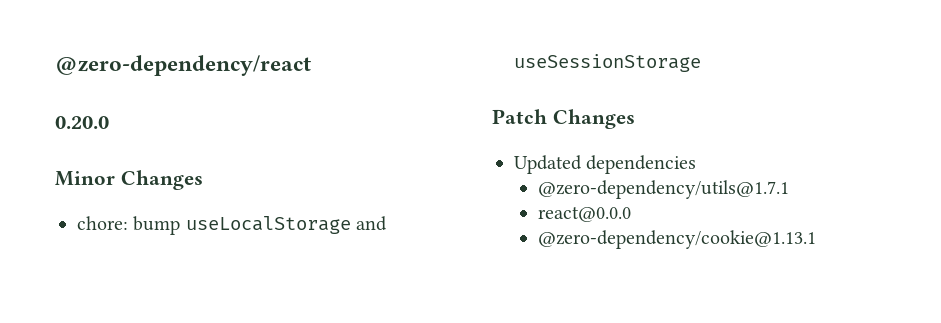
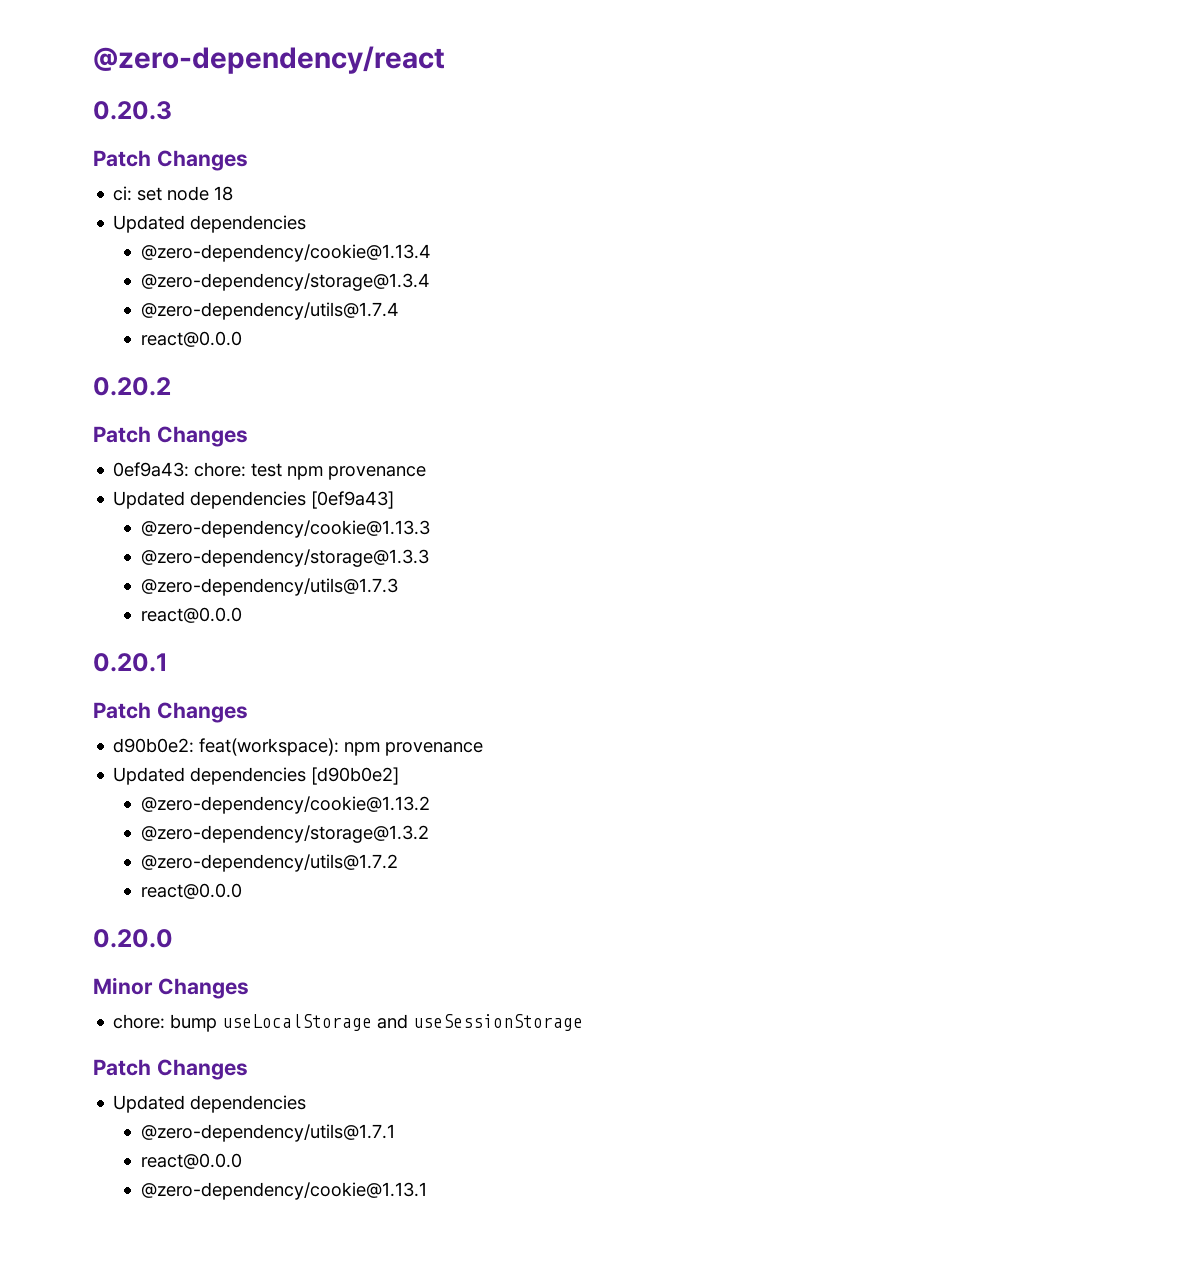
(311, 65) none -> [93,101,172,120] [93,150,248,171] [113,186,234,201] [113,215,307,233] [141,244,432,262] [141,273,431,291] [141,302,400,320] [141,331,243,347] [93,377,171,396] [93,426,248,447] [113,462,427,480] [113,491,395,509] [141,520,431,538] [141,549,430,567] [141,578,399,596] [141,607,243,623] [93,653,168,672] [93,702,248,723] [113,738,484,756] [113,767,400,785] [141,796,431,814] [141,825,430,843] [141,854,399,872] [141,883,243,899] // 0.20.3 // Patch Changes // ci: set node 18 // Updated dependencies // @zero-dependency/cookie@1.13.4 // @zero-dependency/storage@1.3.4 // @zero-dependency/utils@1.7.4 // react@0.0.0 // 0.20.2 // Patch Changes // 0ef9a43: chore: test npm provenance // Updated dependencies [0ef9a43] // @zero-dependency/cookie@1.13.3 // @zero-dependency/storage@1.3.3 // @zero-dependency/utils@1.7.3 // react@0.0.0 // 0.20.1 // Patch Changes // d90b0e2: feat(workspace): npm provenance // Updated dependencies [d90b0e2] // @zero-dependency/cookie@1.13.2 // @zero-dependency/storage@1.3.2 // @zero-dependency/utils@1.7.2 // react@0.0.0

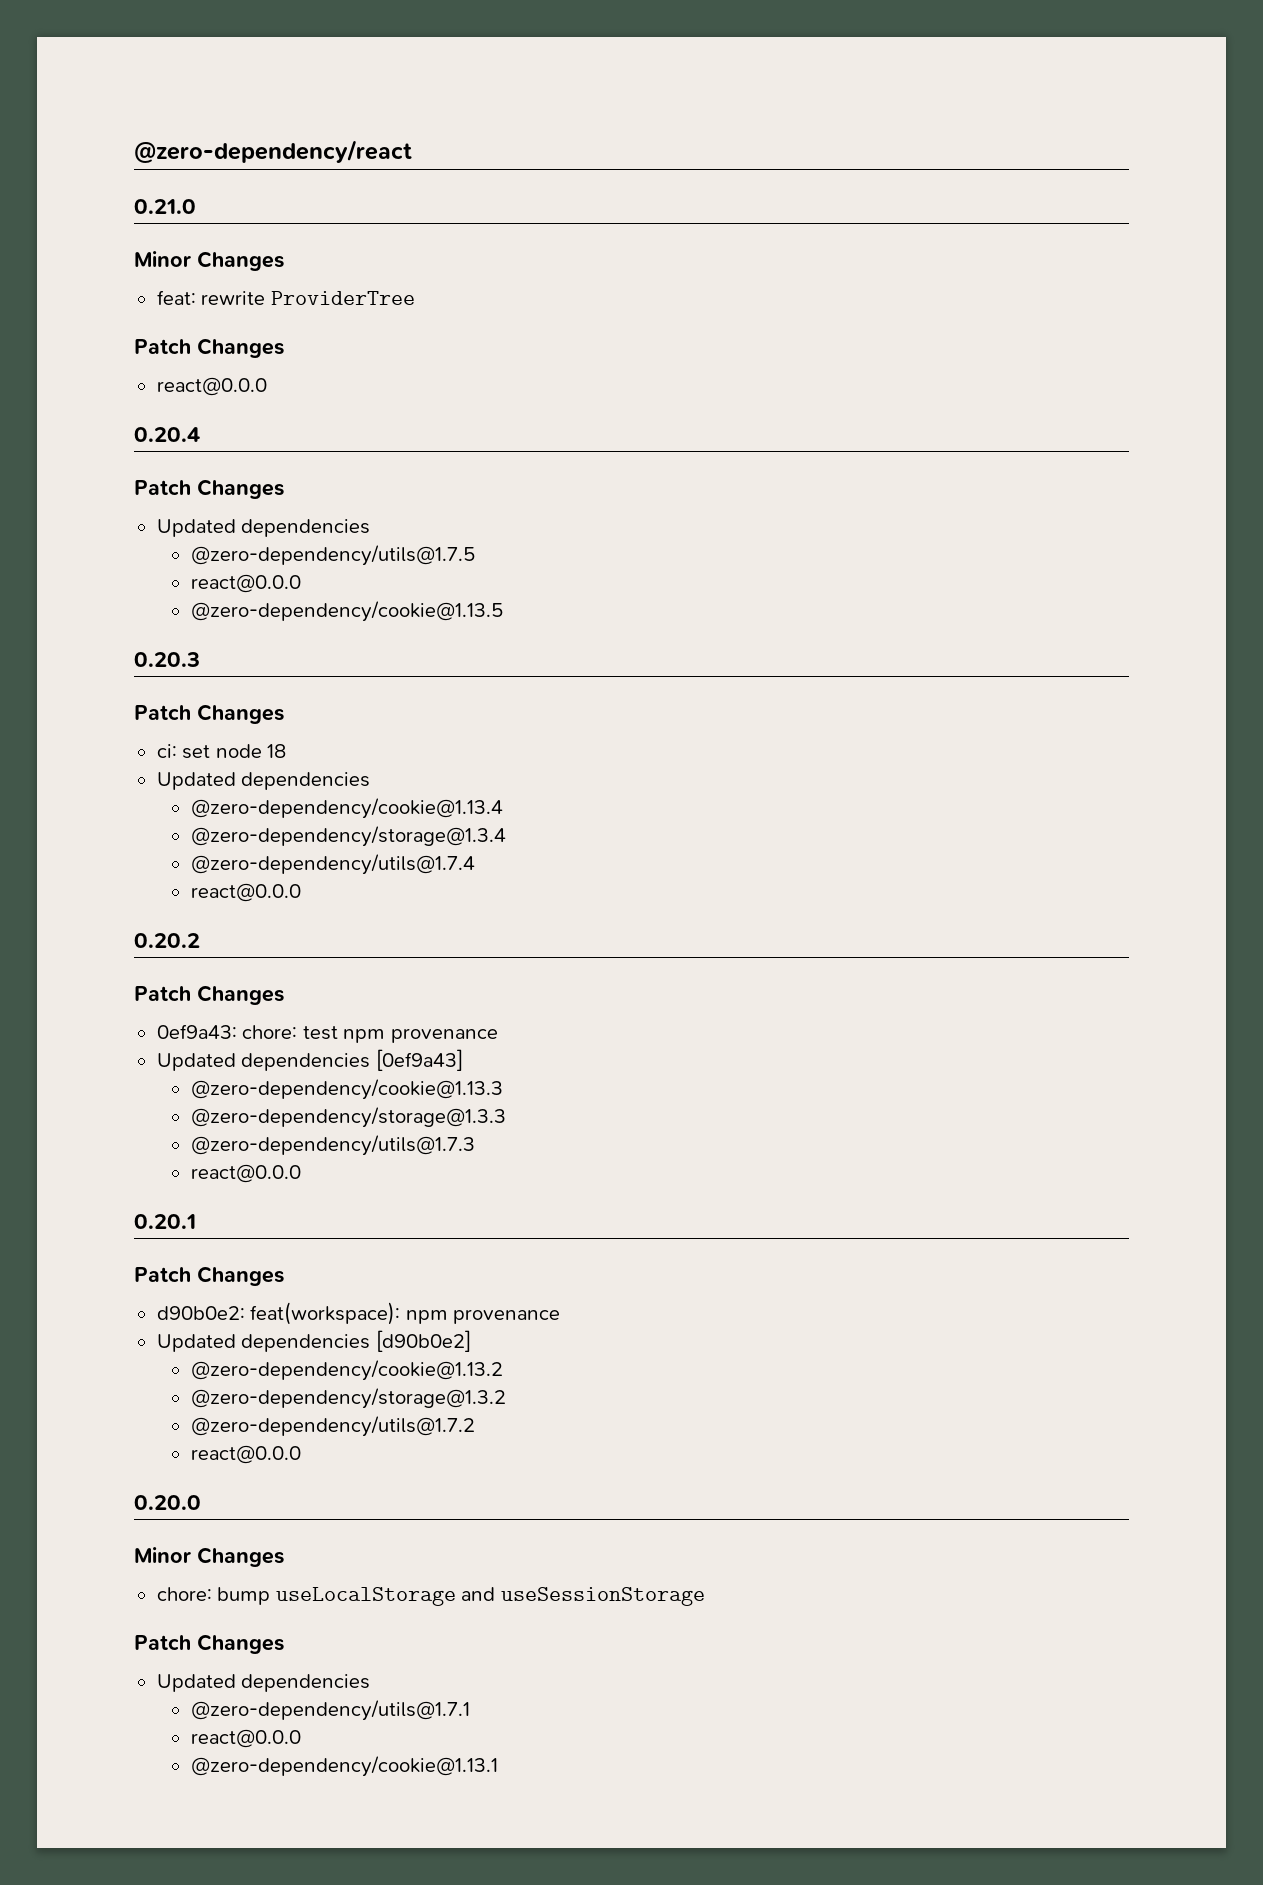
(445, 60) none -> [134,199,196,214] [134,251,284,271] [156,290,415,305] [134,338,284,358] [156,377,267,396] [134,427,200,442] [134,479,284,499] [156,519,371,537] [190,545,475,566] [190,574,301,593] [190,601,503,622] // 0.21.0 // Minor Changes // feat: rewrite ProviderTree // Patch Changes // react@0.0.0 // 0.20.4 // Patch Changes // Updated dependencies // @zero-dependency/utils@1.7.5 // react@0.0.0 // @zero-dependency/cookie@1.13.5

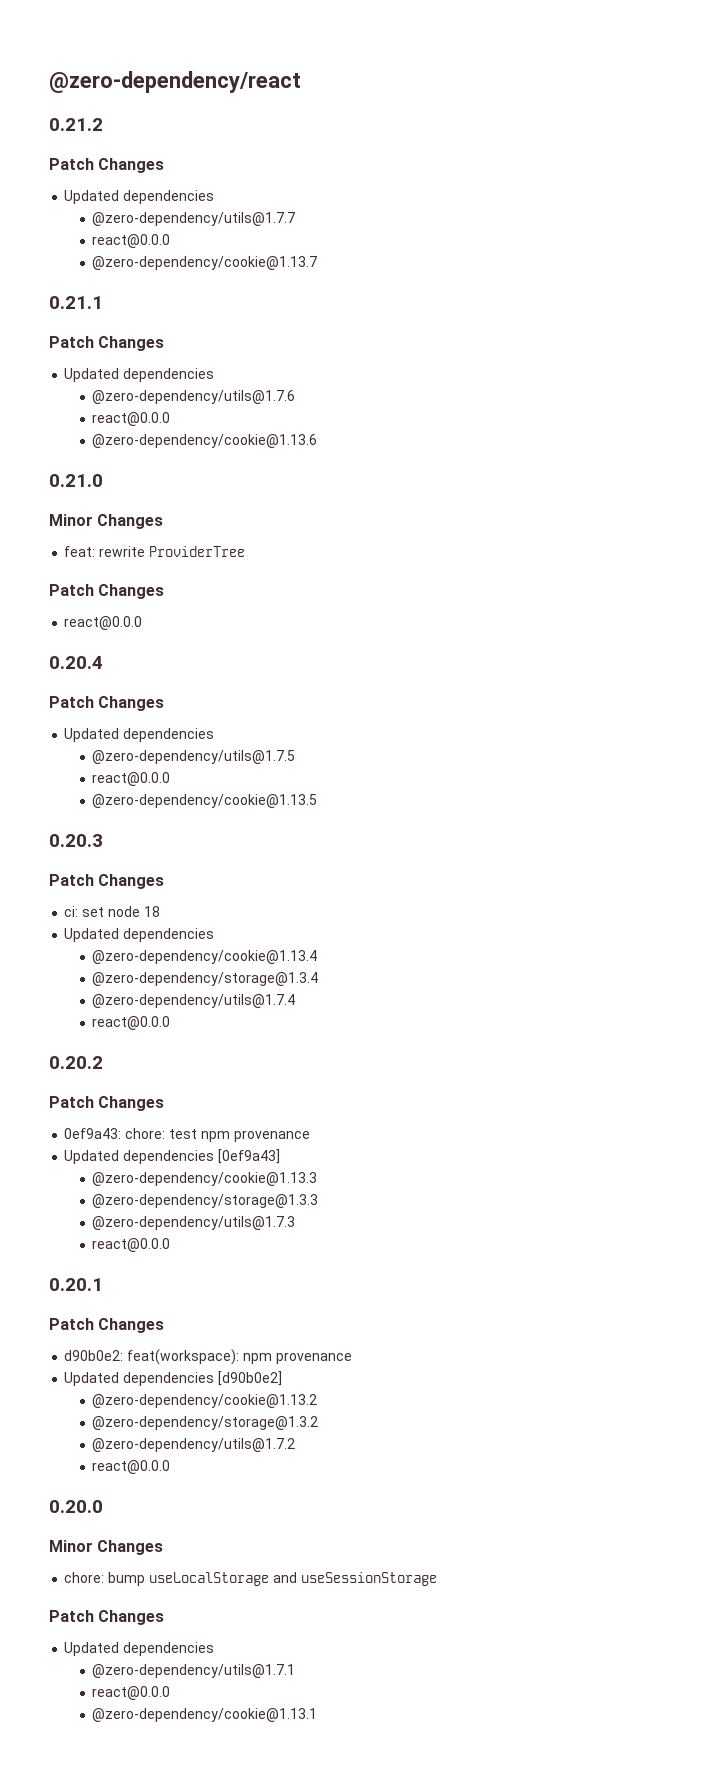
(412, 151) none -> [49,118,103,131] [49,158,165,173] [64,190,215,204] [92,212,296,226] [92,234,171,248] [92,256,318,270] [49,296,103,309] [49,336,165,351] [64,368,215,382] [92,390,296,404] [92,412,171,426] [92,434,318,448] // 0.21.2 // Patch Changes // Updated dependencies // @zero-dependency/utils@1.7.7 // react@0.0.0 // @zero-dependency/cookie@1.13.7 // 0.21.1 // Patch Changes // Updated dependencies // @zero-dependency/utils@1.7.6 // react@0.0.0 // @zero-dependency/cookie@1.13.6

